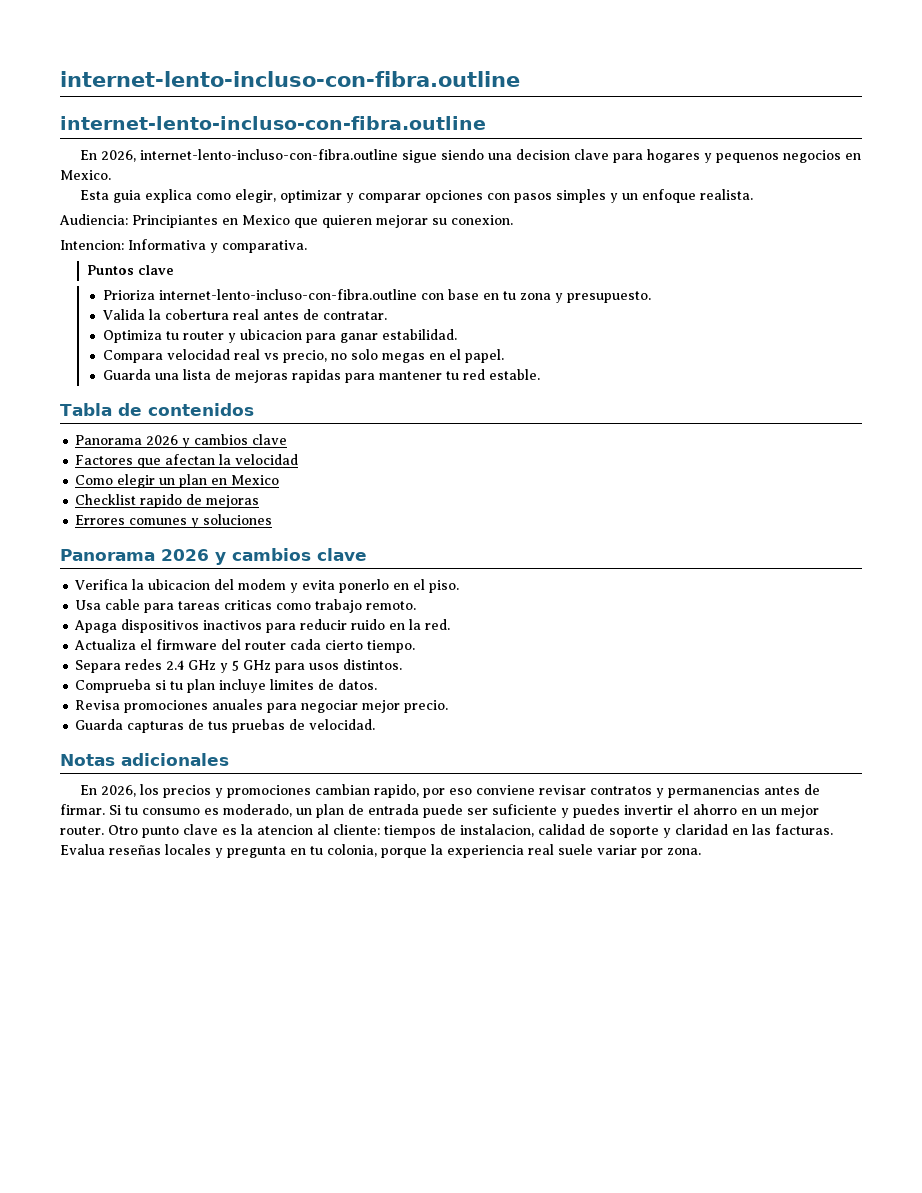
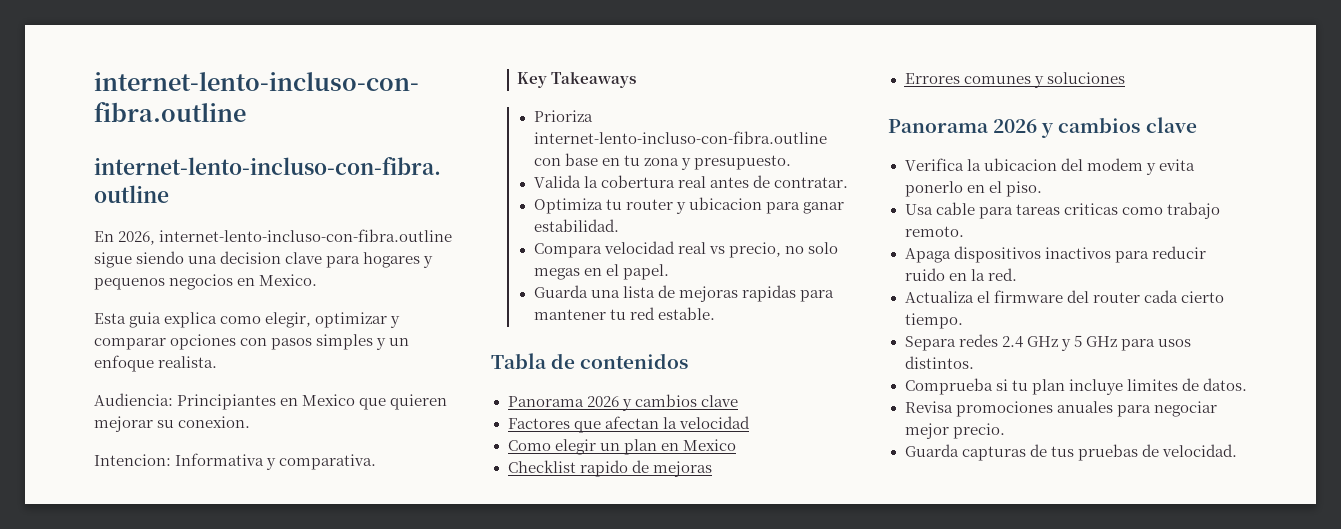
[87,265,175,275] Puntos clave -> [517,71,637,88] Key Takeaways
[60,753,229,766] [79,784,820,798] [60,804,819,818] [60,824,833,838] [60,844,701,858] // Notas adicionales // En 2026, los precios y promociones cambian rapido, por eso conviene revisar contratos y permanencias antes de firmar. Si tu consumo es moderado, un plan de entrada puede ser suficiente y puedes invertir el ahorro en un mejor router. Otro punto clave es la atencion al cliente: tiempos de instalacion, calidad de soporte y claridad en las facturas. Evalua reseñas locales y pregunta en tu colonia, porque la experiencia real suele variar por zona. -> (1237, 450) none

